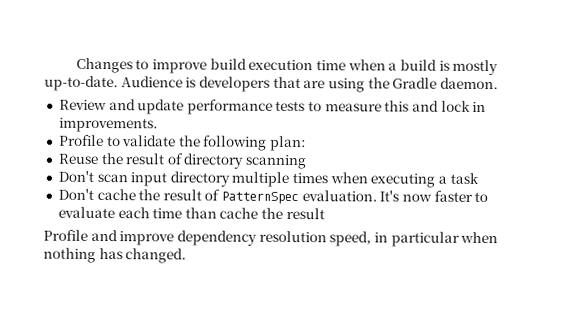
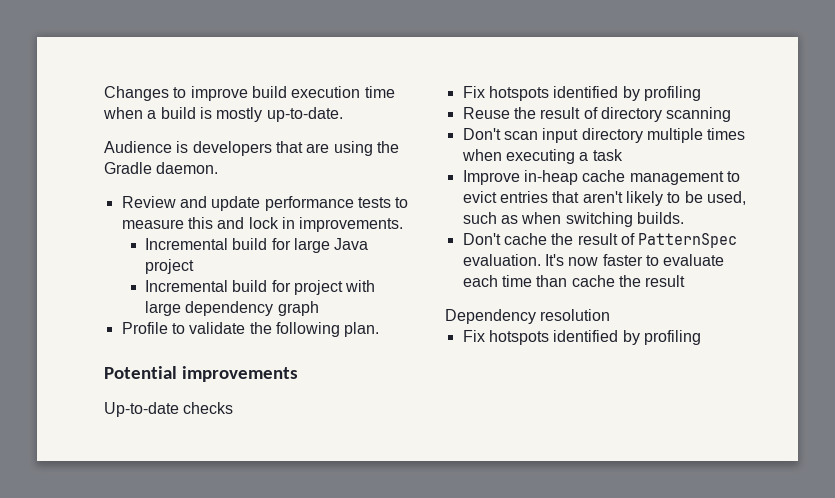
(118, 83) none -> (343, 114) //
(158, 125) none -> [145,238,369,253] [145,259,195,274] [145,280,376,295] [145,301,319,316] // Incremental build for large Java project // Incremental build for project with large dependency graph
[270,135,307,152] plan: -> [344,322,380,337] [104,366,299,382] [104,402,234,417] [462,86,701,101] plan. // Potential improvements // Up-to-date checks // Fix hotspots identified by profiling
(479, 178) none -> [462,170,740,185] [462,191,746,206] [462,212,684,227] // Improve in-heap cache management to evict entries that aren't likely to be used, such as when switching builds.
[43,229,499,247] [43,247,187,264] Profile and improve dependency resolution speed, in particular when nothing has changed. -> [445,309,611,324] [462,330,701,345] Dependency resolution // Fix hotspots identified by profiling

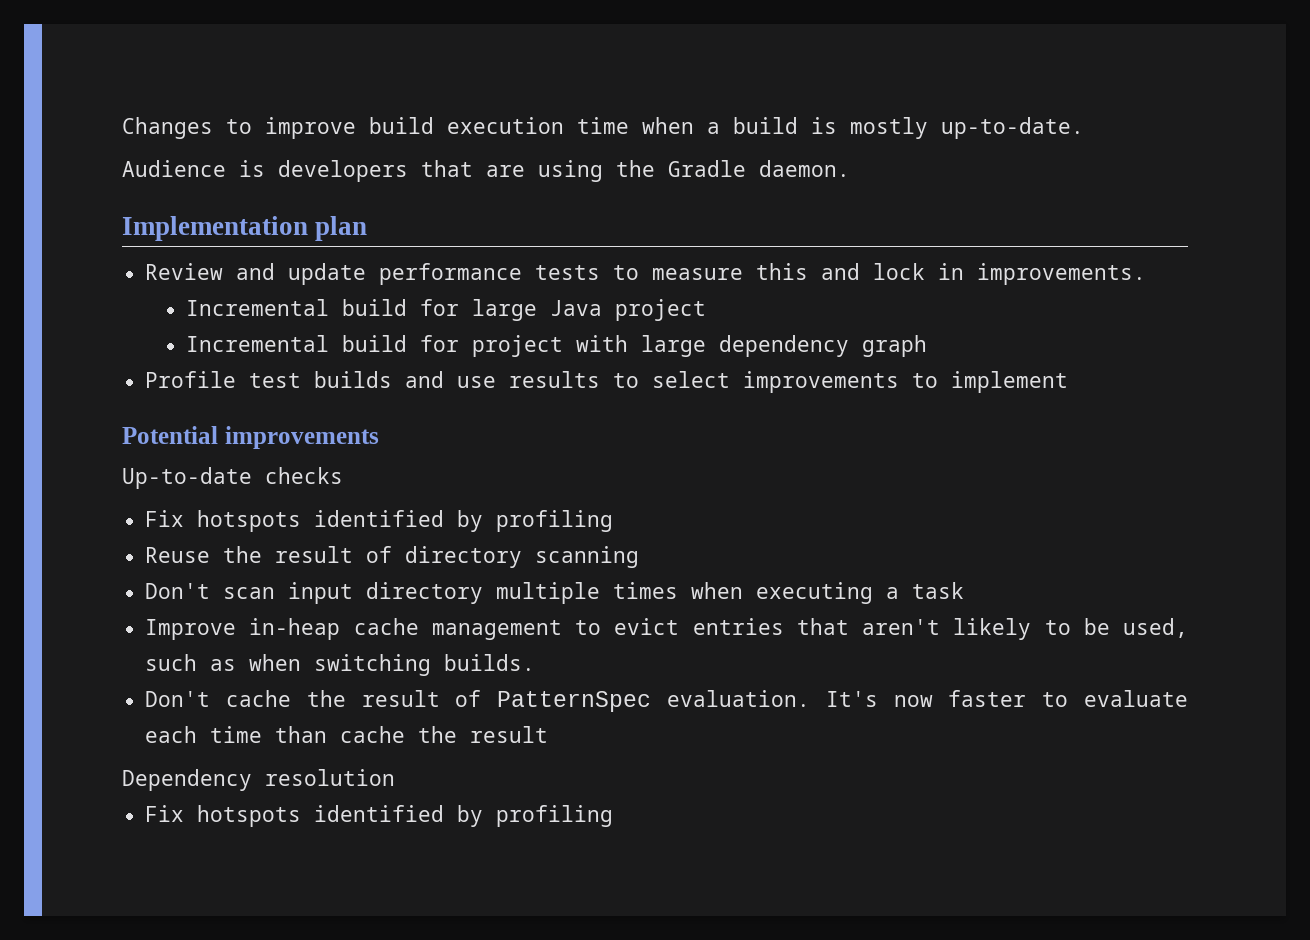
(219, 168) none -> [122,216,368,241] // Implementation plan
[171,322,380,337] to validate the following plan. -> [249,371,1069,393] test builds and use results to select improvements to implement

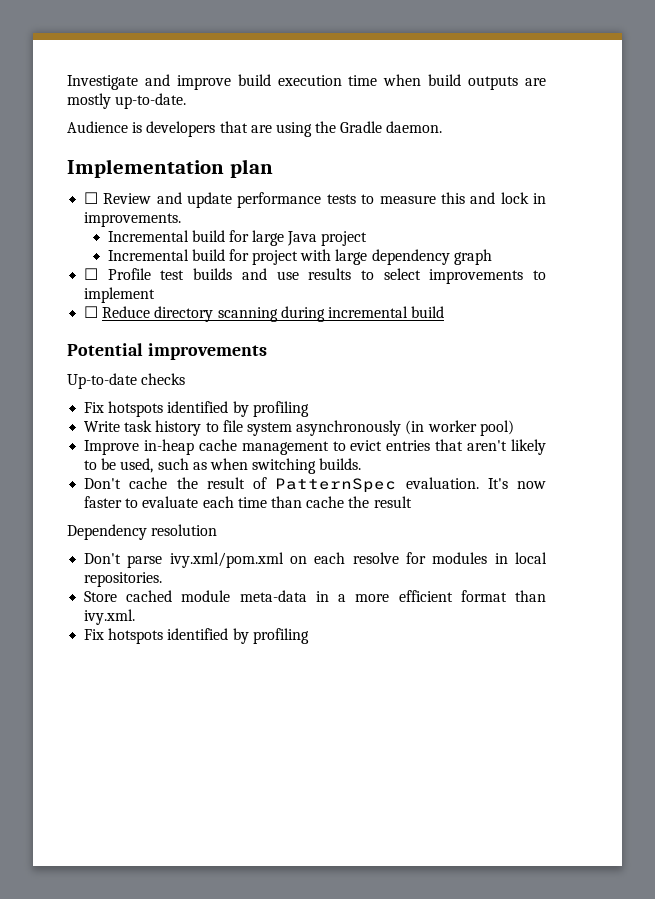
[122,117,252,139] Changes to -> [67,74,170,90] Investigate and
[707,117,837,134] a build is -> [428,74,547,90] build outputs are
(368, 228) none -> [84,192,99,204] ☐
(927, 346) none -> [84,268,99,280] ☐
(1069, 382) none -> [84,306,445,322] // ☐ Reduce directory scanning during incremental build
[145,546,640,568] [145,582,965,604] Reuse the result of directory scanning // Don't scan input directory multiple times when executing a task -> [84,420,514,436] Write task history to file system asynchronously (in worker pool)
(395, 777) none -> [84,552,547,568] [84,572,163,587] [84,590,546,602] [84,609,136,625] // Don't parse ivy.xml/pom.xml on each resolve for modules in local repositories. // Store cached module meta-data in a more efficient format than ivy.xml.

